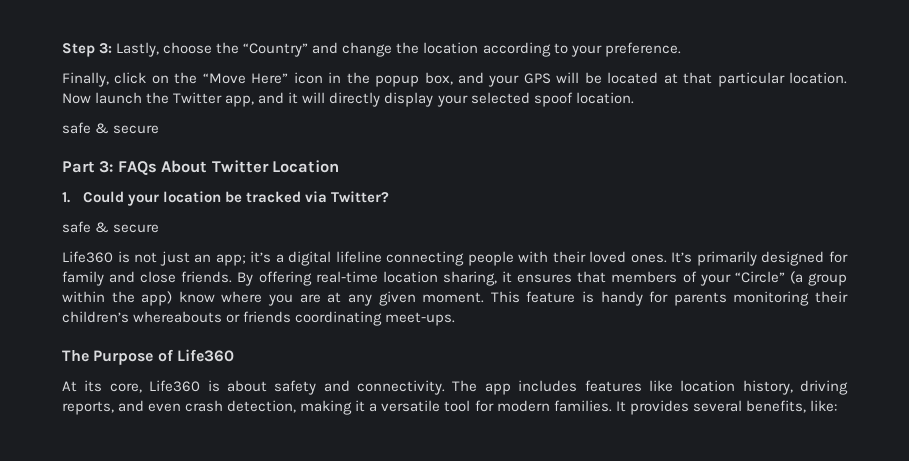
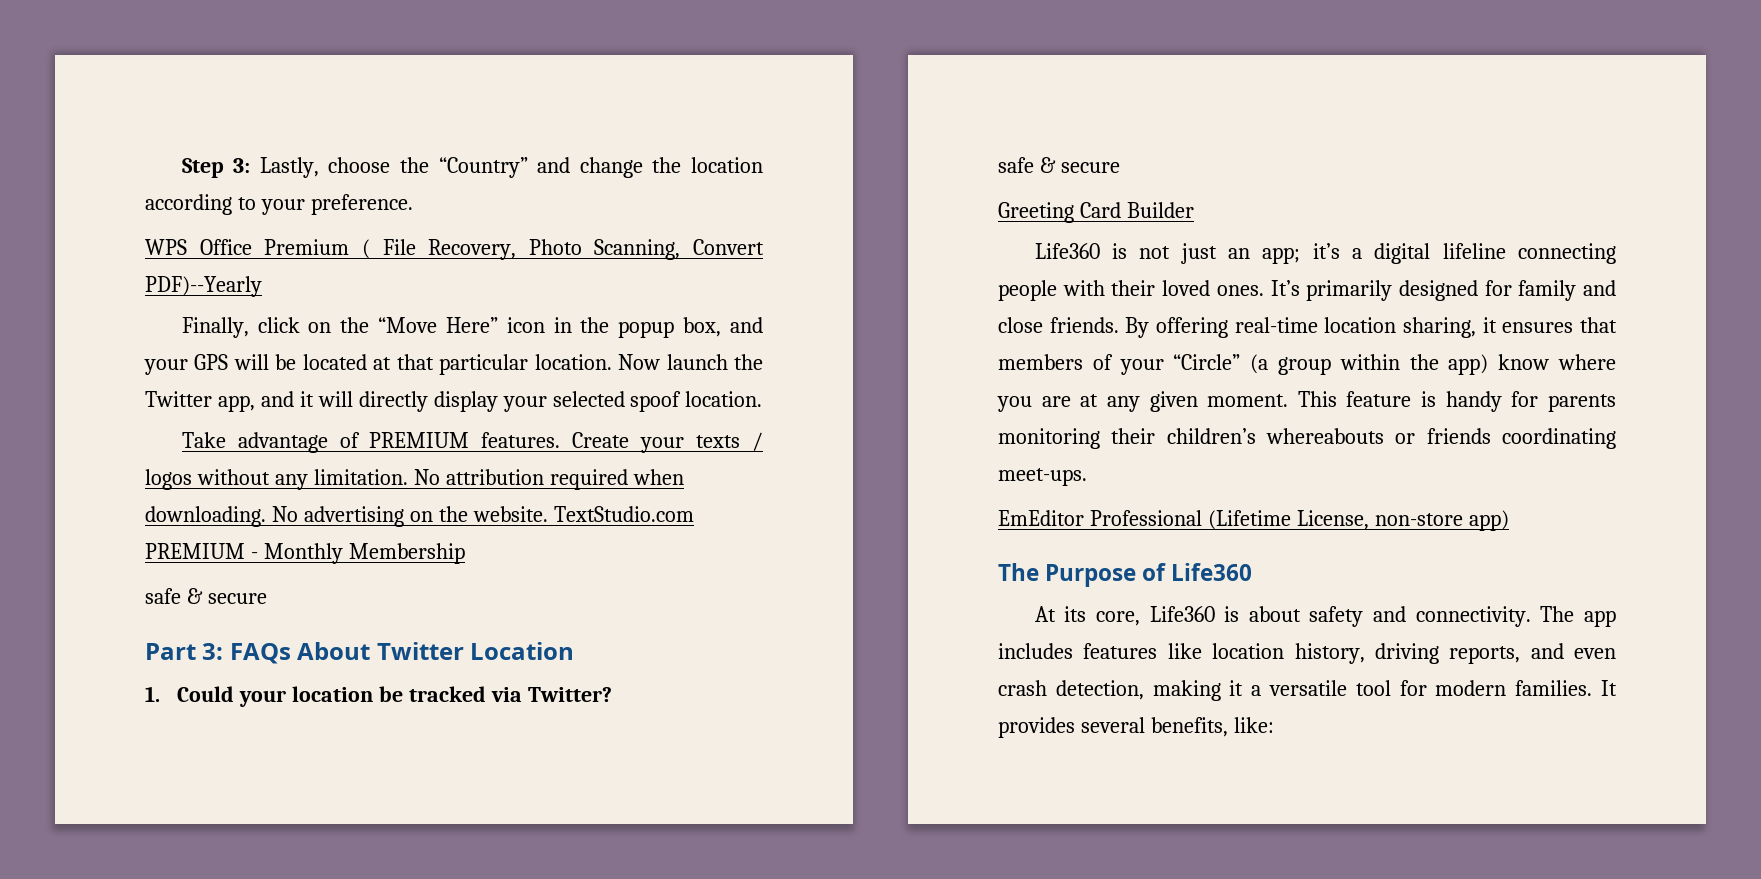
(681, 49) none -> [145,239,764,260] [145,276,262,297] // WPS Office Premium ( File Recovery, Photo Scanning, Convert PDF)--Yearly
(634, 98) none -> [181,432,763,453] [145,469,684,490] [145,506,694,527] [145,543,465,564] // Take advantage of PREMIUM features. Create your texts / logos without any limitation. No attribution required when downloading. No advertising on the website. TextStudio.com PREMIUM - Monthly Membership
(160, 228) none -> [998,202,1194,223] // Greeting Card Builder
(456, 319) none -> [998,510,1509,531] // EmEditor Professional (Lifetime License, non-store app)

